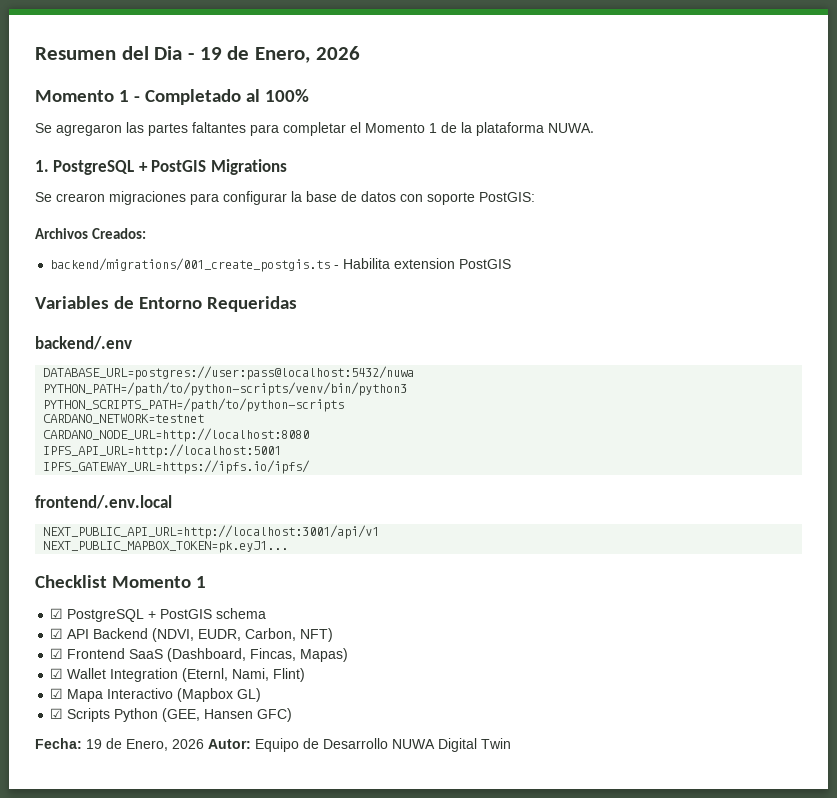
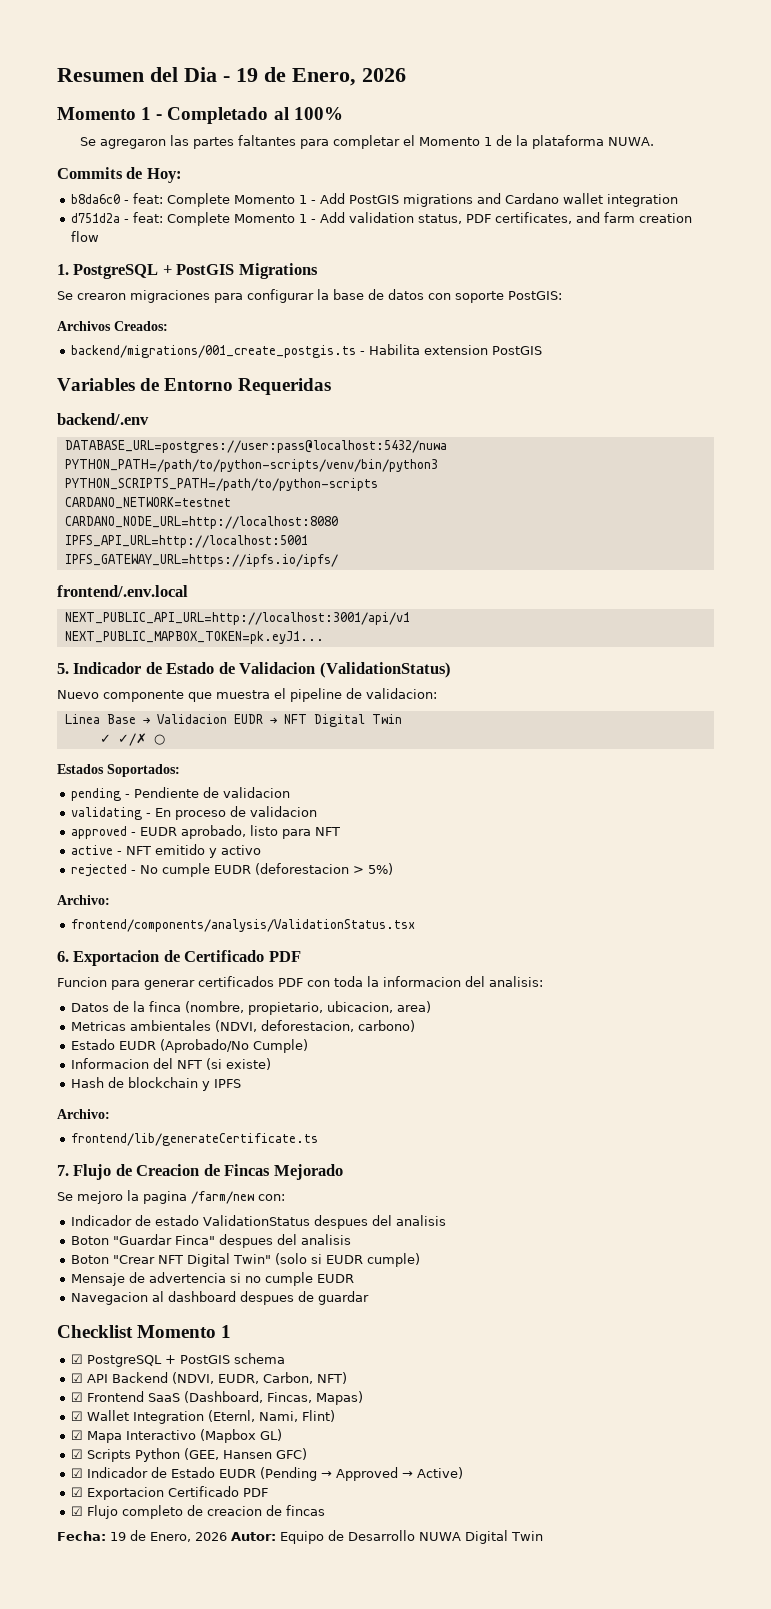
(594, 128) none -> [57,167,182,183] [70,193,678,207] [70,212,692,226] [70,231,99,242] // Commits de Hoy: // b8da6c0 - feat: Complete Momento 1 - Add PostGIS migrations and Cardano wallet integration // d751d2a - feat: Complete Momento 1 - Add validation status, PDF certificates, and farm creation flow
(289, 547) none -> [57,662,451,678] [57,688,437,702] [64,714,402,727] [99,733,165,746] [57,764,180,777] [70,787,290,801] [70,806,317,820] [70,825,340,839] [70,844,261,858] [70,863,393,877] [57,895,110,905] [70,919,415,932] [57,950,301,966] [57,976,543,990] [70,1001,431,1015] [70,1020,415,1032] [70,1039,308,1053] [70,1058,271,1070] [70,1077,241,1091] [57,1109,110,1119] [70,1133,318,1146] [57,1164,343,1180] [57,1190,285,1204] [70,1215,446,1229] [70,1234,351,1248] [70,1253,420,1267] [70,1272,354,1286] [70,1291,369,1305] // 5. Indicador de Estado de Validacion (ValidationStatus) // Nuevo componente que muestra el pipeline de validacion: // Linea Base → Validacion EUDR → NFT Digital Twin // ✓ ✓/✗ ○ // Estados Soportados: // pending - Pendiente de validacion // validating - En proceso de validacion // approved - EUDR aprobado, listo para NFT // active - NFT emitido y activo // rejected - No cumple EUDR (deforestacion > 5%) // Archivo: // frontend/components/analysis/ValidationStatus.tsx // 6. Exportacion de Certificado PDF // Funcion para generar certificados PDF con toda la informacion del analisis: // Datos de la finca (nombre, propietario, ubicacion, area) // Metricas ambientales (NDVI, deforestacion, carbono) // Estado EUDR (Aprobado/No Cumple) // Informacion del NFT (si existe) // Hash de blockchain y IPFS // Archivo: // frontend/lib/generateCertificate.ts // 7. Flujo de Creacion de Fincas Mejorado // Se mejoro la pagina /farm/new con: // Indicador de estado ValidationStatus despues del analisis // Boton "Guardar Finca" despues del analisis // Boton "Crear NFT Digital Twin" (solo si EUDR cumple) // Mensaje de advertencia si no cumple EUDR // Navegacion al dashboard despues de guardar
(293, 715) none -> [70,1467,463,1481] [70,1486,268,1500] [70,1505,325,1519] // ☑ Indicador de Estado EUDR (Pending → Approved → Active) // ☑ Exportacion Certificado PDF // ☑ Flujo completo de creacion de fincas

